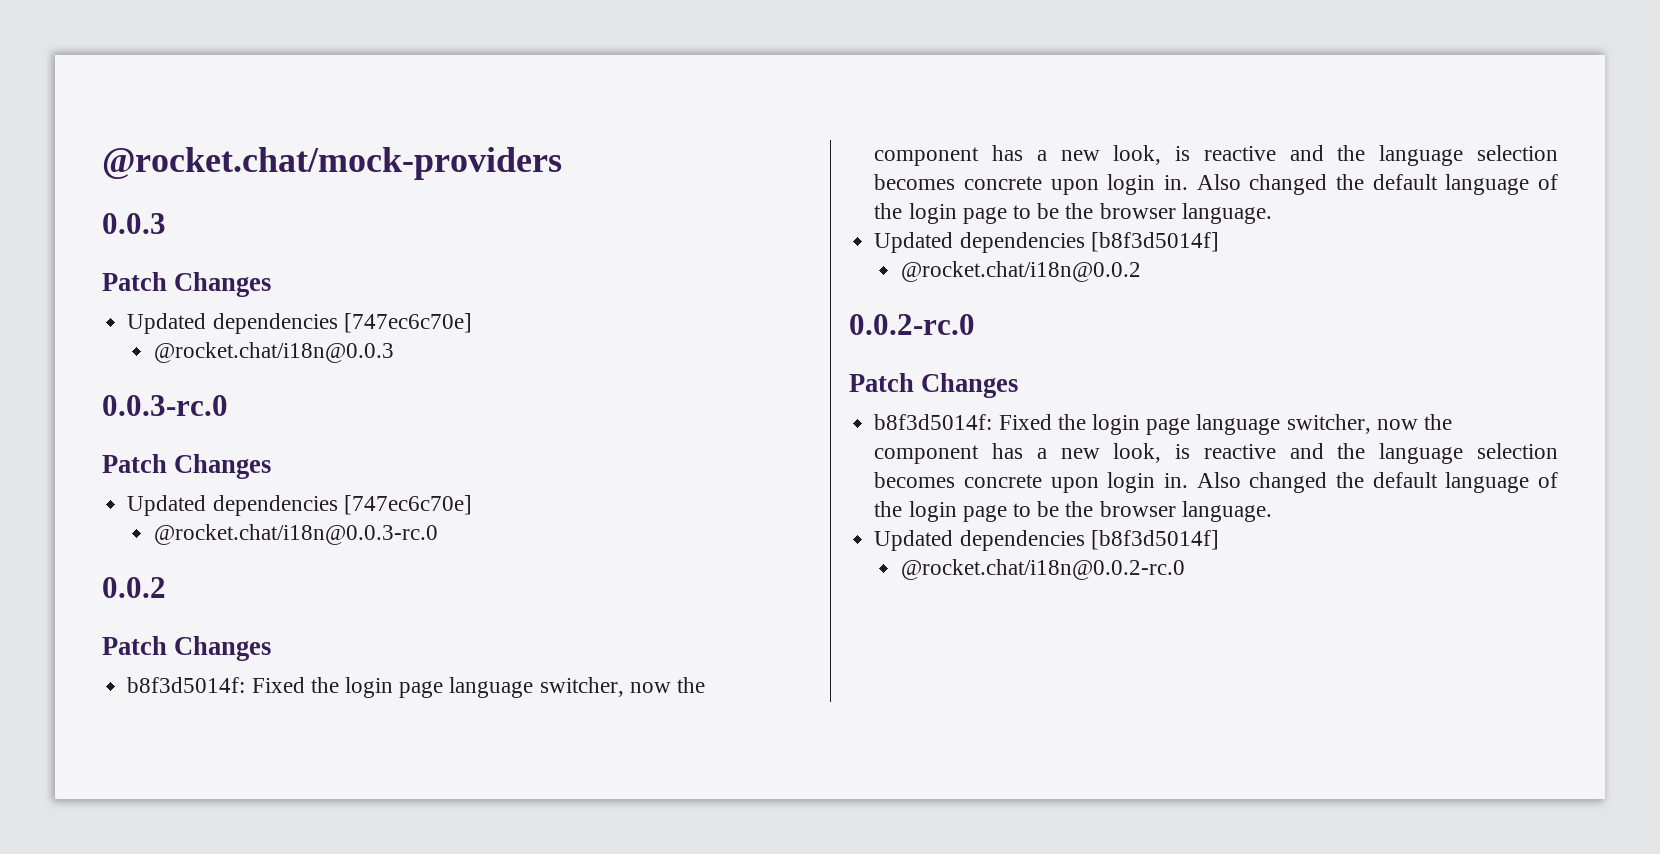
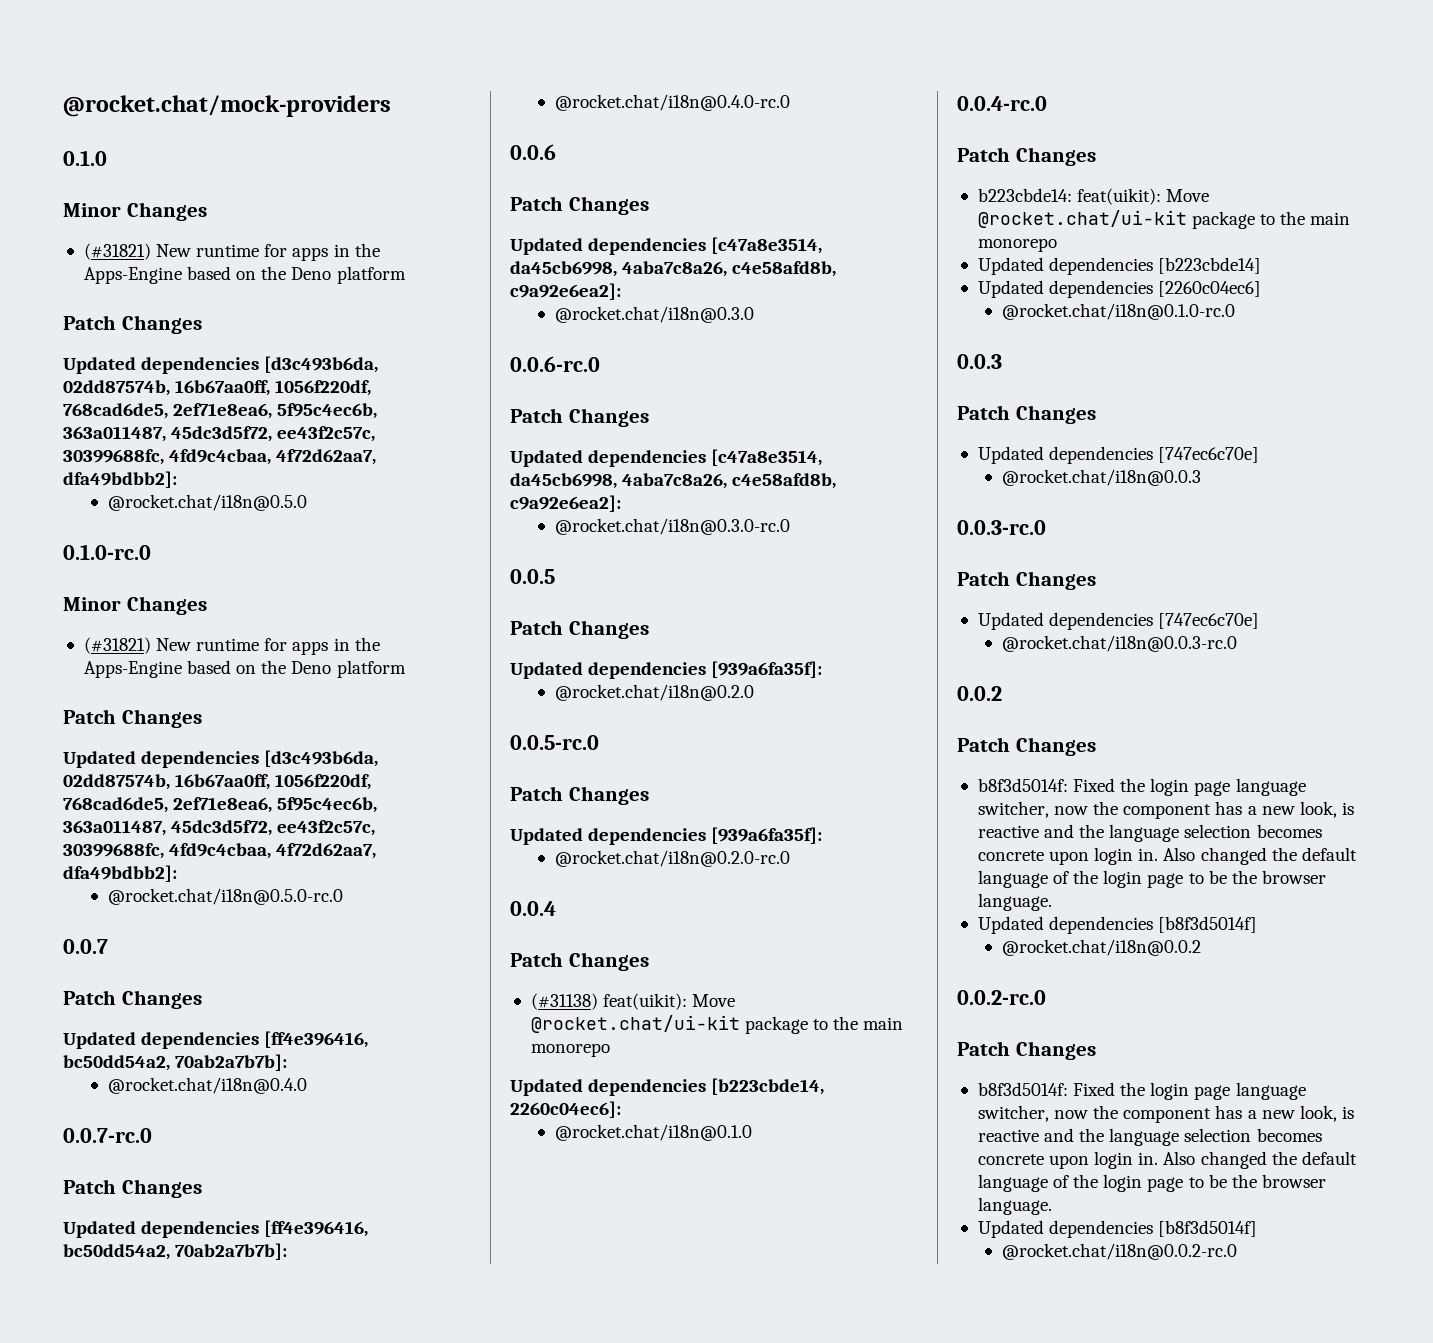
(562, 163) none -> [63,150,107,166] [63,202,207,221] [83,243,380,261] [83,266,406,284] [63,315,202,334] [63,356,379,374] [63,380,372,396] [63,403,378,419] [63,426,376,442] [63,449,377,465] [63,471,177,488] [107,494,307,511] [63,544,151,560] [63,596,207,615] [83,637,380,655] [83,660,406,678] [63,709,202,728] [63,750,379,768] [63,774,372,790] [63,797,378,813] [63,820,376,836] [63,843,377,859] [63,865,177,882] [107,888,343,905] [63,939,108,954] [63,990,202,1009] [63,1031,369,1049] [63,1054,288,1071] [107,1077,307,1094] [63,1128,152,1143] [63,1179,202,1198] [63,1220,369,1238] [63,1243,288,1260] [554,94,790,111] [510,144,556,160] [510,196,649,215] [510,237,823,255] [510,261,837,277] [510,283,621,300] [554,306,754,323] [510,356,600,372] [510,408,649,427] [510,449,823,467] [510,473,837,489] [510,495,621,512] [554,518,790,535] [510,569,555,584] [510,620,649,639] [510,661,823,679] [554,684,754,701] [510,735,599,750] [510,786,649,805] [510,827,823,845] [554,850,790,867] [510,901,556,916] [510,952,649,971] [530,993,736,1010] [530,1015,904,1034] [530,1043,610,1057] [510,1078,825,1096] [510,1101,621,1118] [554,1124,752,1141] [957,96,1047,111] [957,147,1096,166] [977,188,1210,205] [977,210,1351,229] [977,238,1057,252] [977,257,1262,275] [977,280,1262,298] [1001,303,1235,320] // 0.1.0 // Minor Changes // (#31821) New runtime for apps in the Apps-Engine based on the Deno platform // Patch Changes // Updated dependencies [d3c493b6da, 02dd87574b, 16b67aa0ff, 1056f220df, 768cad6de5, 2ef71e8ea6, 5f95c4ec6b, 363a011487, 45dc3d5f72, ee43f2c57c, 30399688fc, 4fd9c4cbaa, 4f72d62aa7, dfa49bdbb2]: // @rocket.chat/i18n@0.5.0 // 0.1.0-rc.0 // Minor Changes // (#31821) New runtime for apps in the Apps-Engine based on the Deno platform // Patch Changes // Updated dependencies [d3c493b6da, 02dd87574b, 16b67aa0ff, 1056f220df, 768cad6de5, 2ef71e8ea6, 5f95c4ec6b, 363a011487, 45dc3d5f72, ee43f2c57c, 30399688fc, 4fd9c4cbaa, 4f72d62aa7, dfa49bdbb2]: // @rocket.chat/i18n@0.5.0-rc.0 // 0.0.7 // Patch Changes // Updated dependencies [ff4e396416, bc50dd54a2, 70ab2a7b7b]: // @rocket.chat/i18n@0.4.0 // 0.0.7-rc.0 // Patch Changes // Updated dependencies [ff4e396416, bc50dd54a2, 70ab2a7b7b]: // @rocket.chat/i18n@0.4.0-rc.0 // 0.0.6 // Patch Changes // Updated dependencies [c47a8e3514, da45cb6998, 4aba7c8a26, c4e58afd8b, c9a92e6ea2]: // @rocket.chat/i18n@0.3.0 // 0.0.6-rc.0 // Patch Changes // Updated dependencies [c47a8e3514, da45cb6998, 4aba7c8a26, c4e58afd8b, c9a92e6ea2]: // @rocket.chat/i18n@0.3.0-rc.0 // 0.0.5 // Patch Changes // Updated dependencies [939a6fa35f]: // @rocket.chat/i18n@0.2.0 // 0.0.5-rc.0 // Patch Changes // Updated dependencies [939a6fa35f]: // @rocket.chat/i18n@0.2.0-rc.0 // 0.0.4 // Patch Changes // (#31138) feat(uikit): Move @rocket.chat/ui-kit package to the main monorepo // Updated dependencies [b223cbde14, 2260c04ec6]: // @rocket.chat/i18n@0.1.0 // 0.0.4-rc.0 // Patch Changes // b223cbde14: feat(uikit): Move @rocket.chat/ui-kit package to the main monorepo // Updated dependencies [b223cbde14] // Updated dependencies [2260c04ec6] // @rocket.chat/i18n@0.1.0-rc.0

